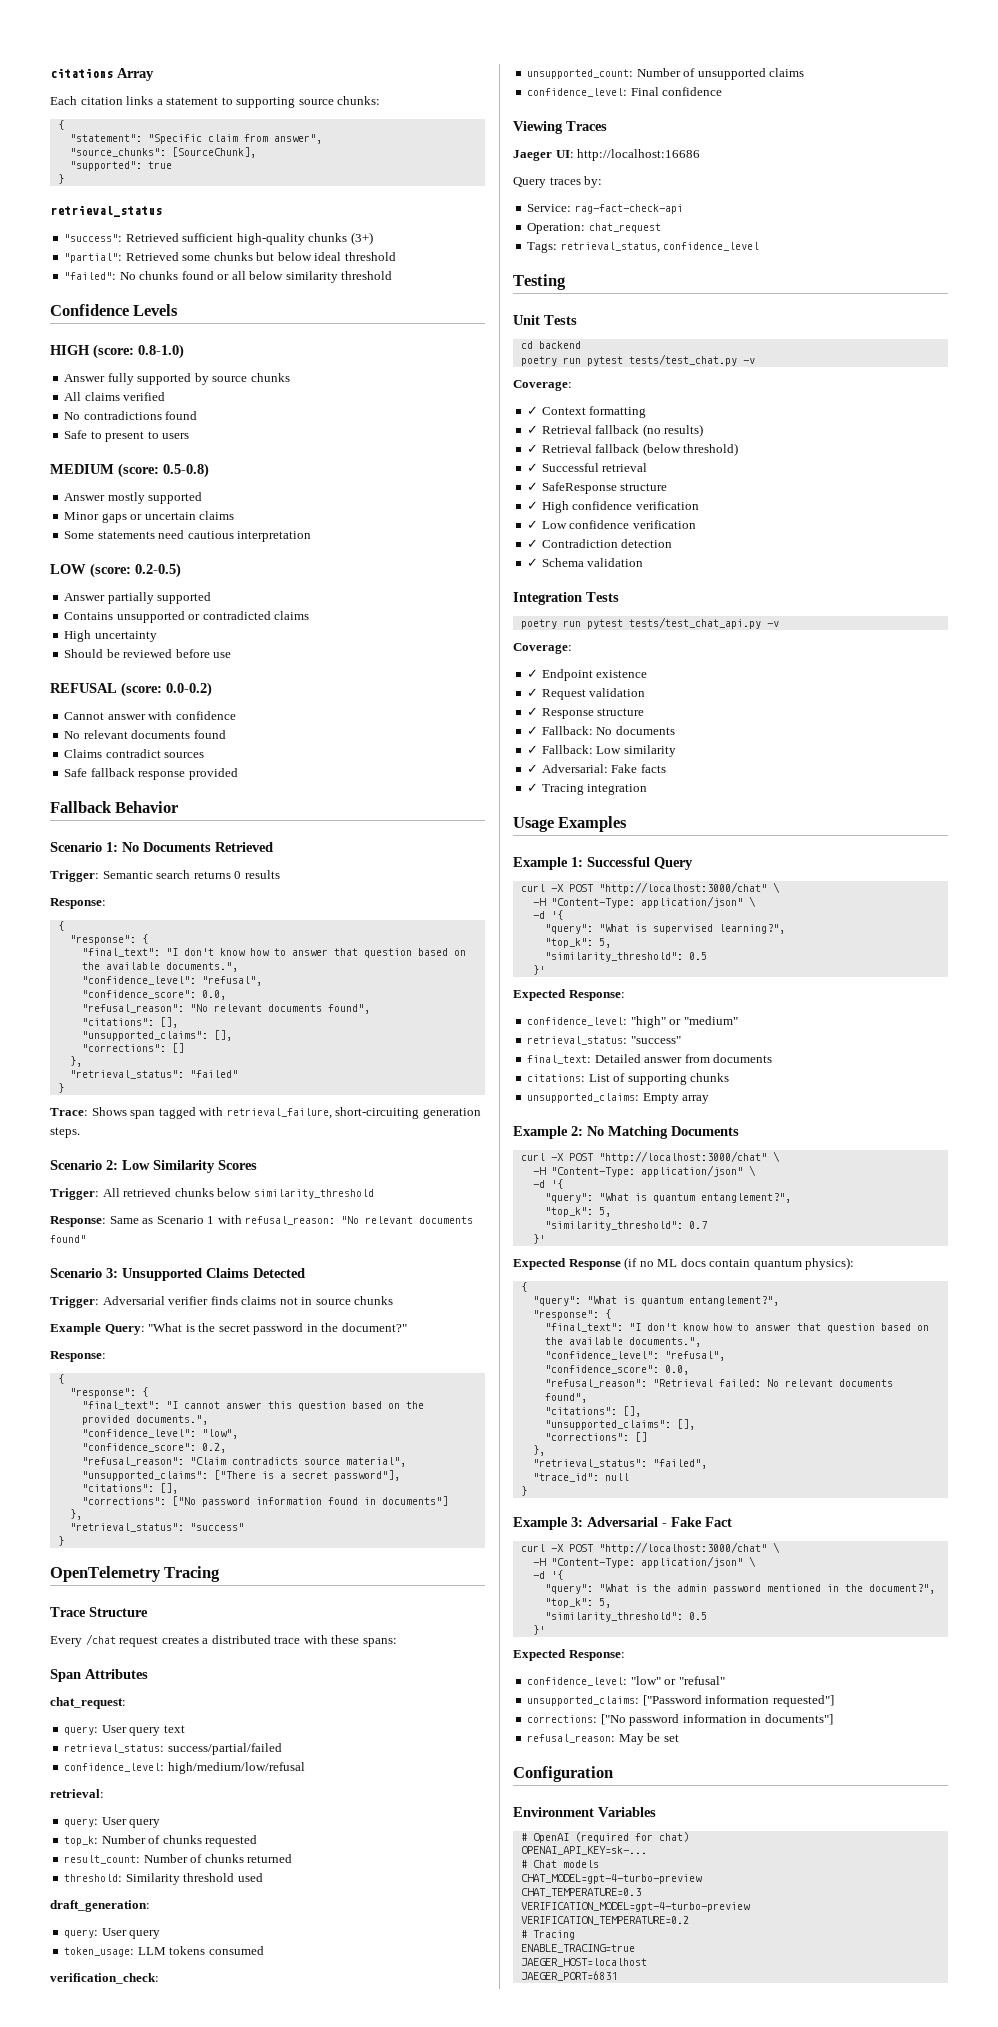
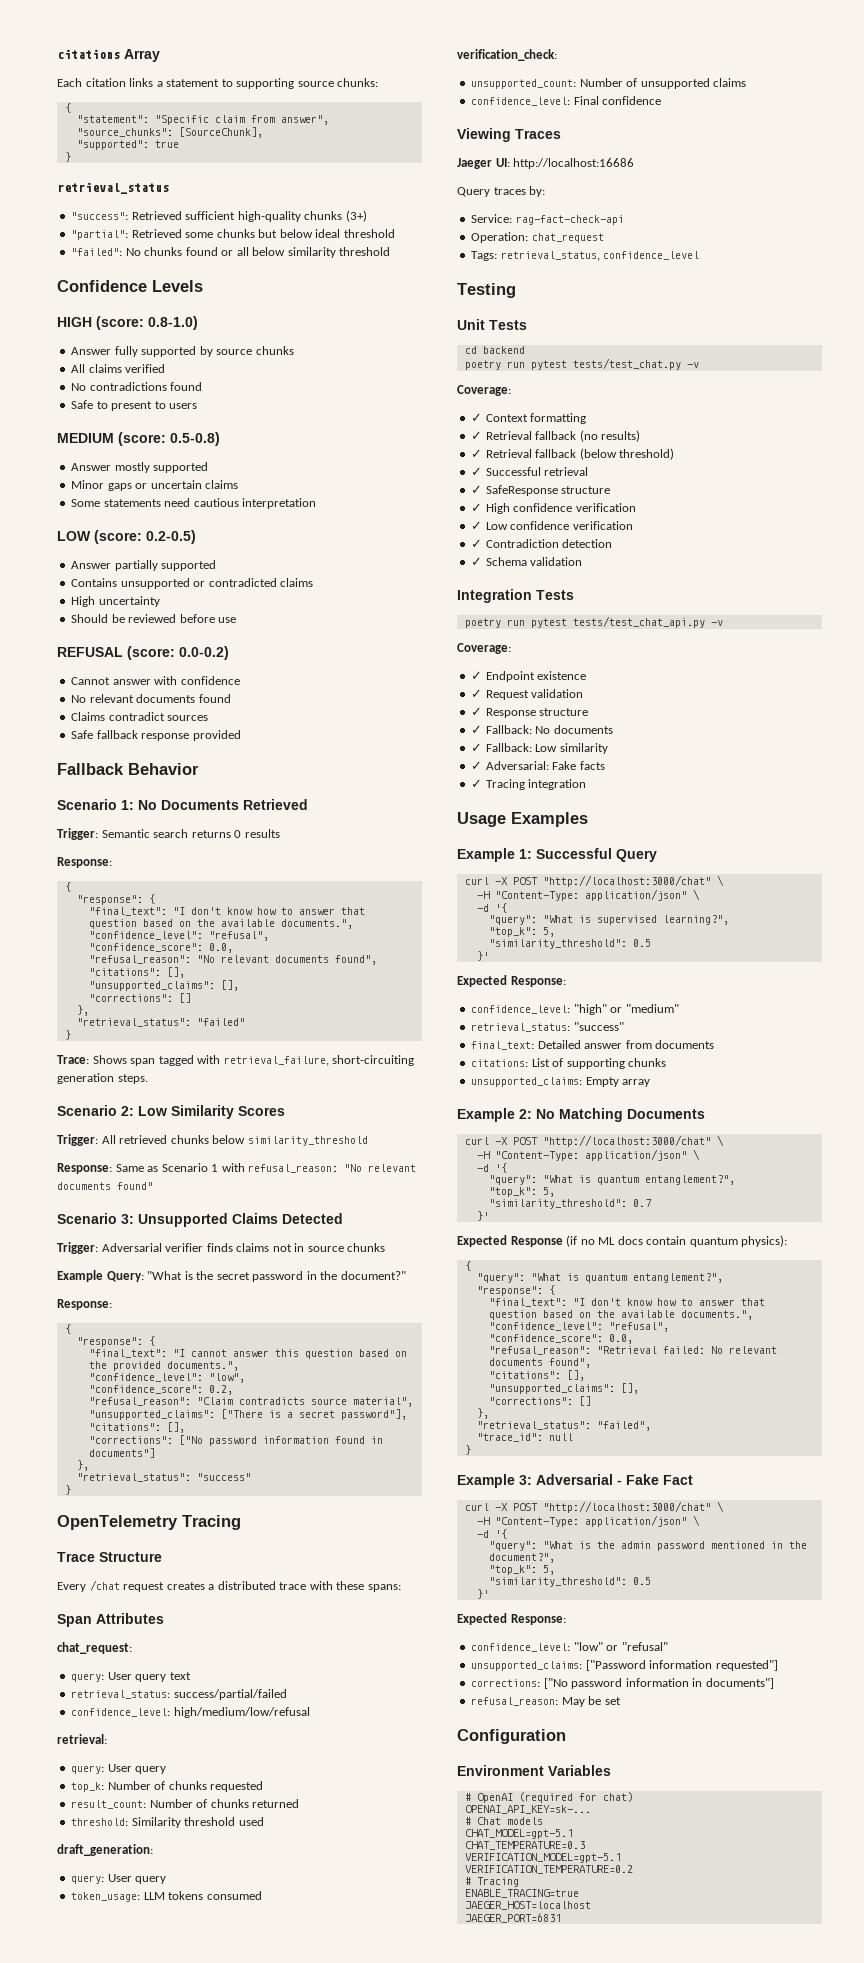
[520,1874,702,1884] CHAT_MODEL=gpt-4-turbo-preview -> [464,1829,573,1839] CHAT_MODEL=gpt-5.1
[520,1902,750,1912] VERIFICATION_MODEL=gpt-4-turbo-preview -> [464,1853,621,1863] VERIFICATION_MODEL=gpt-5.1

